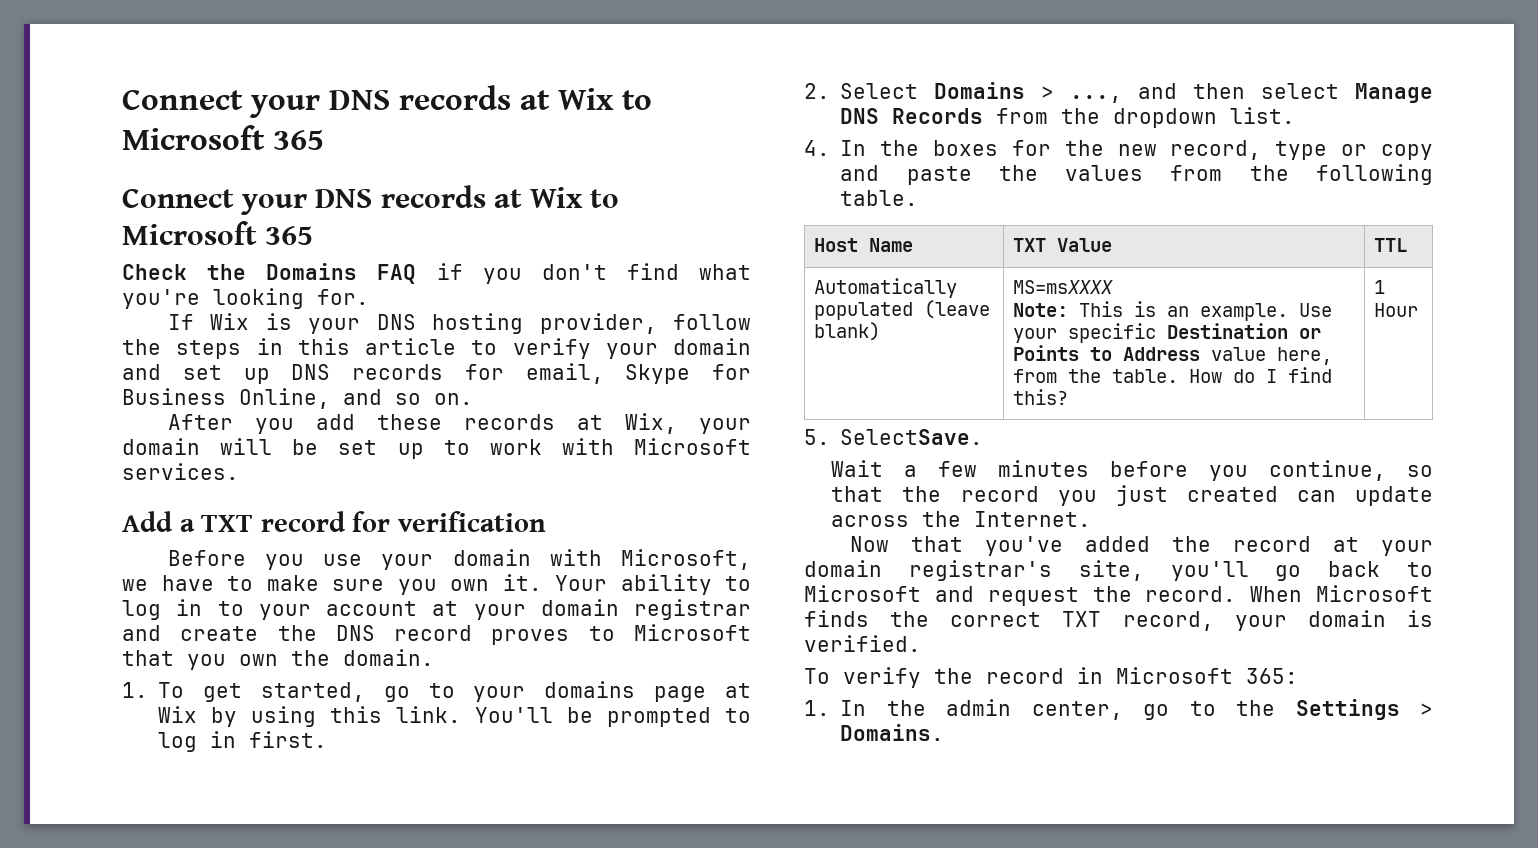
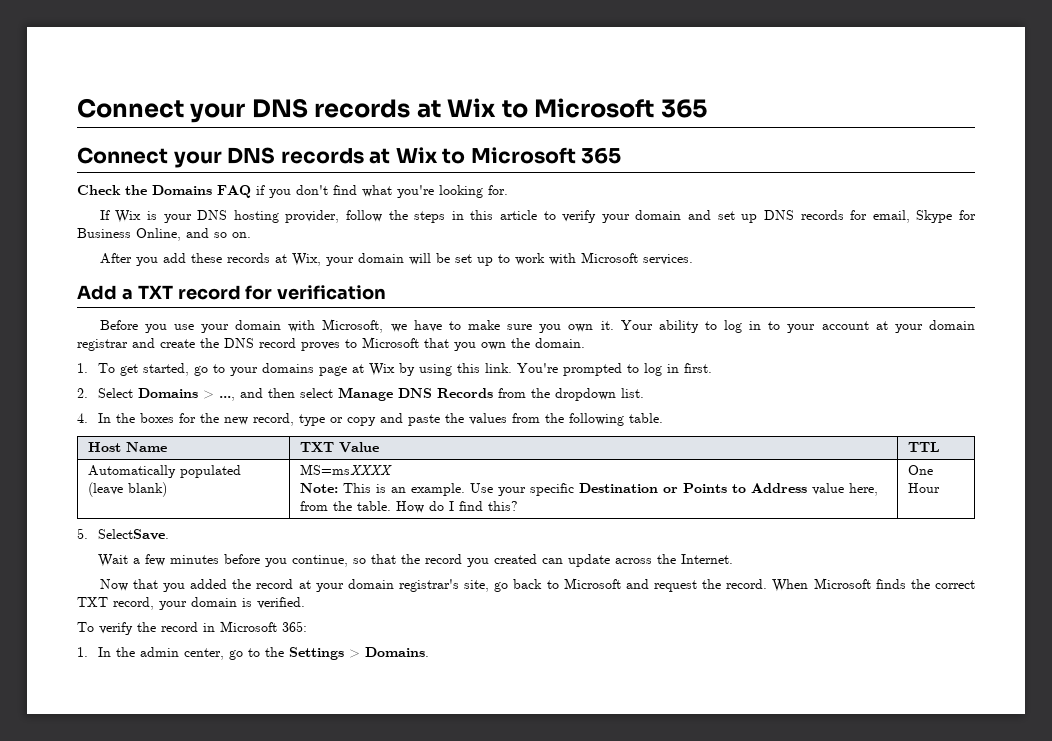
[475,707,594,723] You'll be -> [517,363,559,373] You're
[1373,280,1385,294] 1 -> [908,465,934,475] One
[1115,485,1168,506] just -> (490, 562) none
[984,536,1063,556] you've -> [162,583,185,592] you
[1170,561,1249,581] you'll -> (490, 586) none

